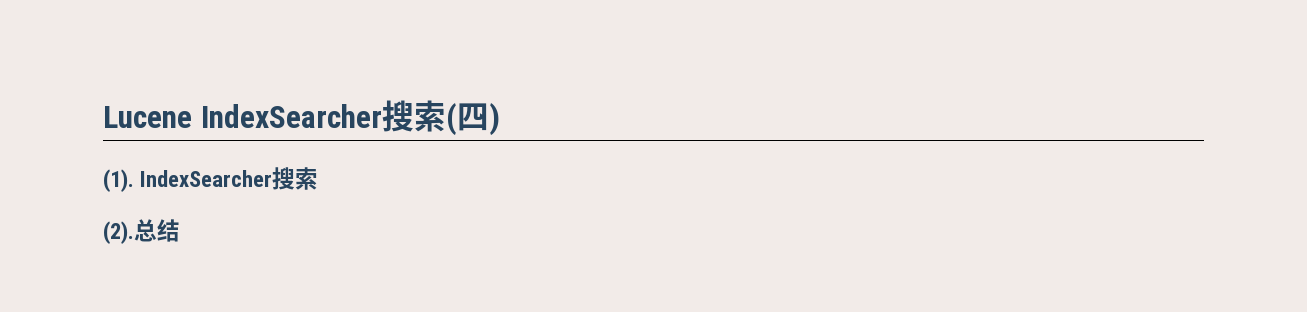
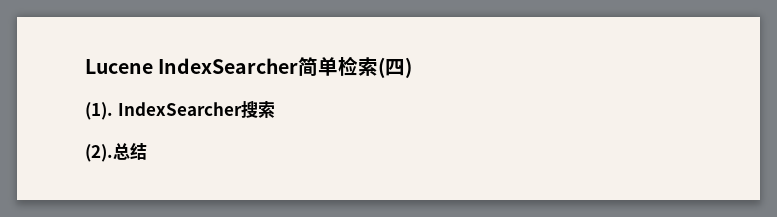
[381,100,414,132] 搜 -> [298,56,359,76] 简单检

